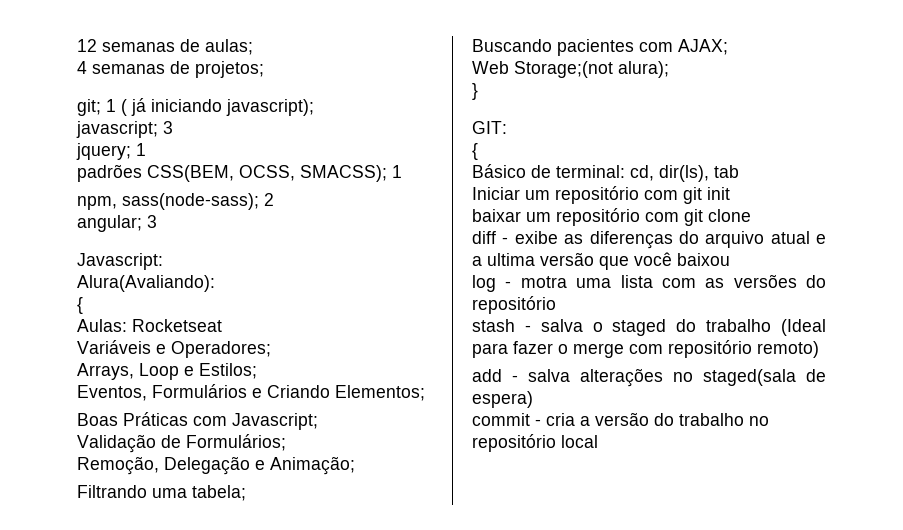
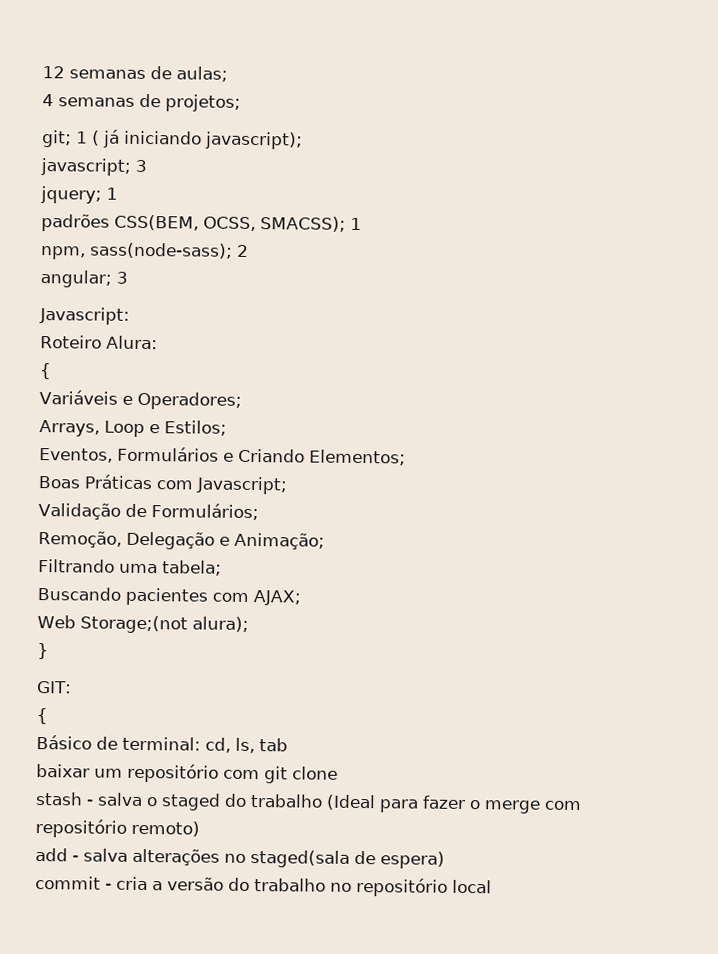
[77,275,215,292] [77,297,83,314] [77,319,222,332] Alura(Avaliando): // { // Aulas: Rocketseat -> [40,335,158,350] [39,363,52,380] Roteiro Alura: // {
[659,165,709,182] dir(ls), -> [235,737,255,754] ls,
[472,186,730,204] // Iniciar um repositório com git init -> (288, 745) none
[472,231,826,249] [472,252,730,270] [472,274,826,292] [472,296,556,314] // diff - exibe as diferenças do arquivo atual e a ultima versão que você baixou // log - motra uma lista com as versões do repositório -> (338, 773) none

